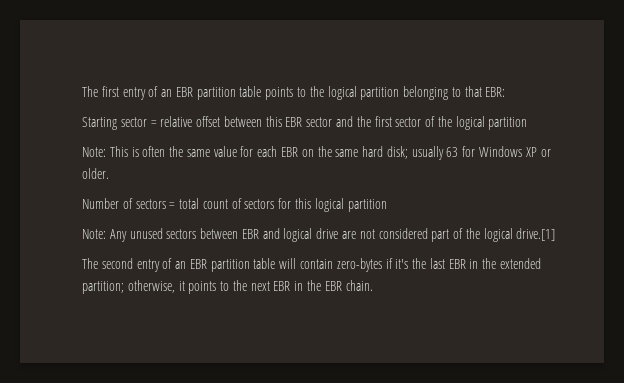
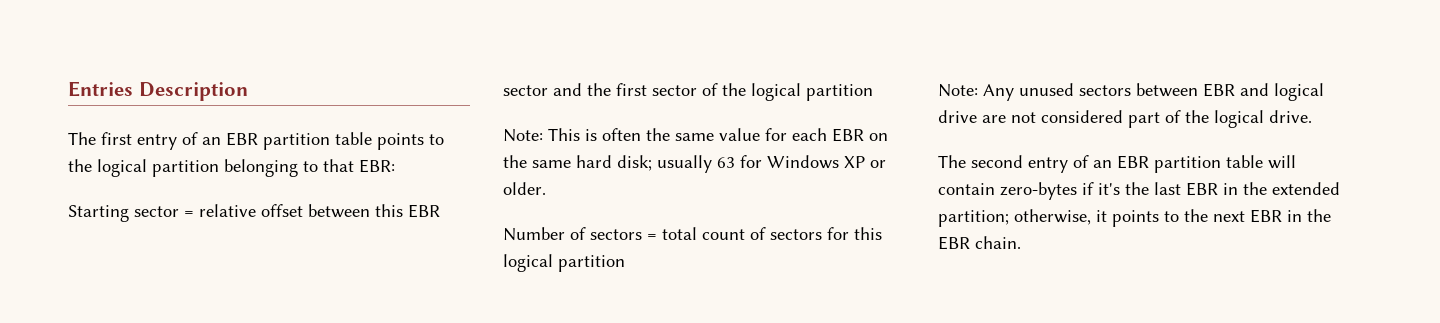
(82, 91) none -> [68,81,248,101] Entries Description //
[516,228,556,241] drive.[1] -> [1269,110,1312,123] drive.

